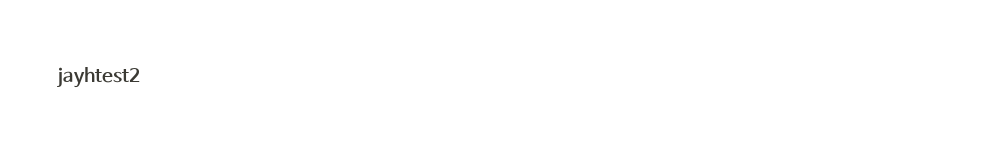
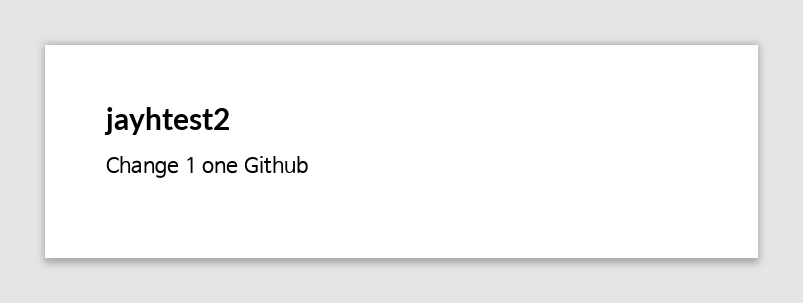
(140, 77) none -> [106,156,308,178] // Change 1 one Github

